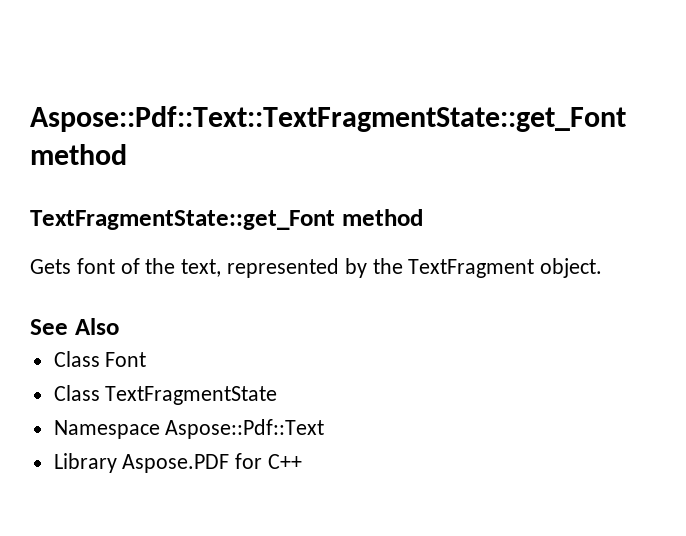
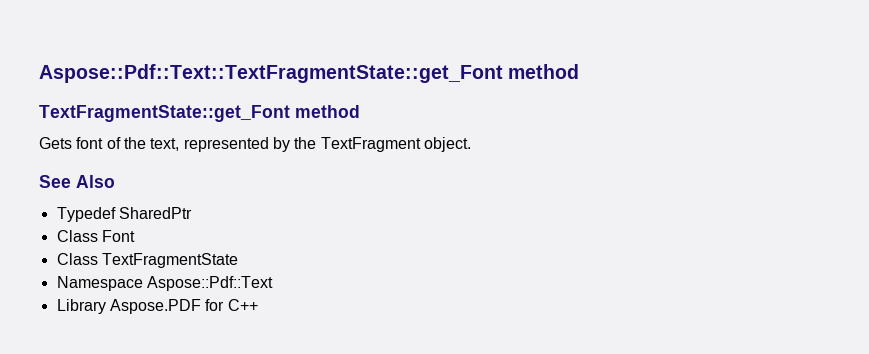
(119, 326) none -> [56,207,192,222] // Typedef SharedPtr

